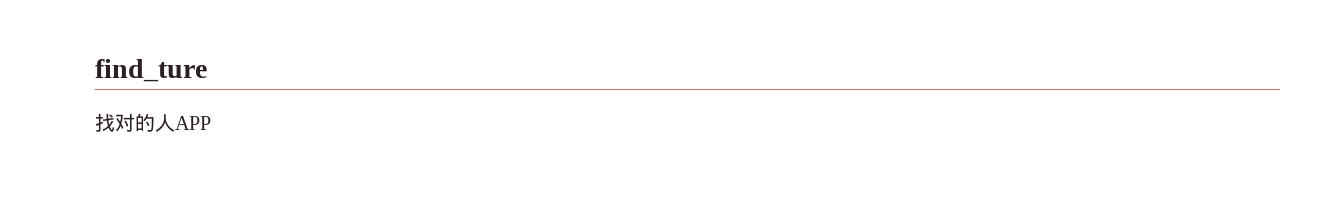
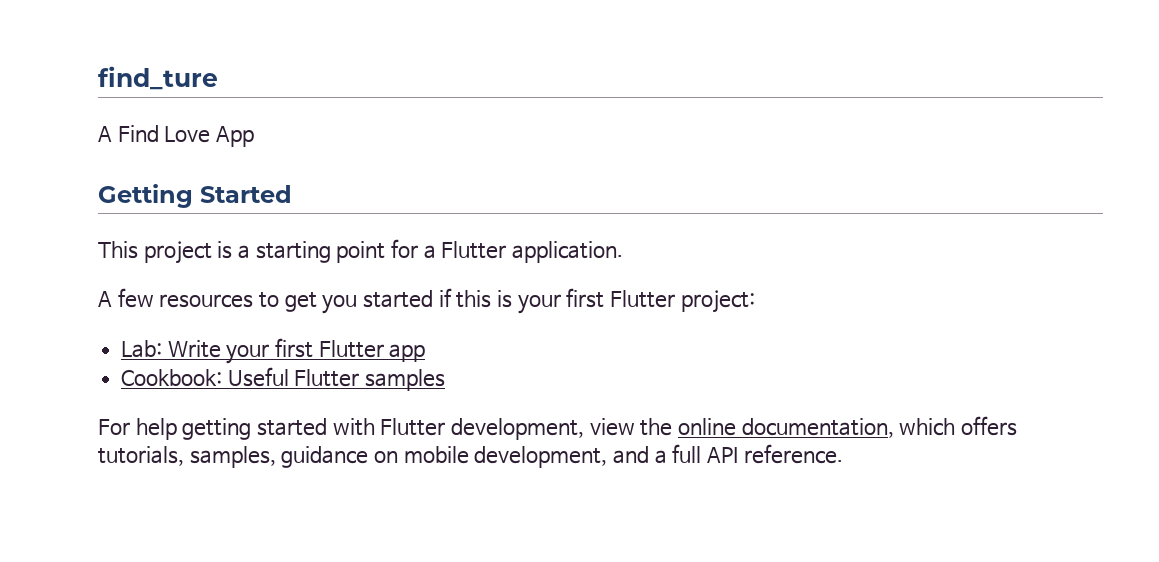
[95,113,211,132] 找对的人APP -> [98,125,255,147] [98,184,292,208] [98,239,624,264] [98,288,755,314] [121,338,426,364] [121,367,446,391] [98,416,1018,440] [98,444,843,468] A Find Love App // Getting Started // This project is a starting point for a Flutter application. // A few resources to get you started if this is your first Flutter project: // Lab: Write your first Flutter app // Cookbook: Useful Flutter samples // For help getting started with Flutter development, view the online documentation, which offers tutorials, samples, guidance on mobile development, and a full API reference.

